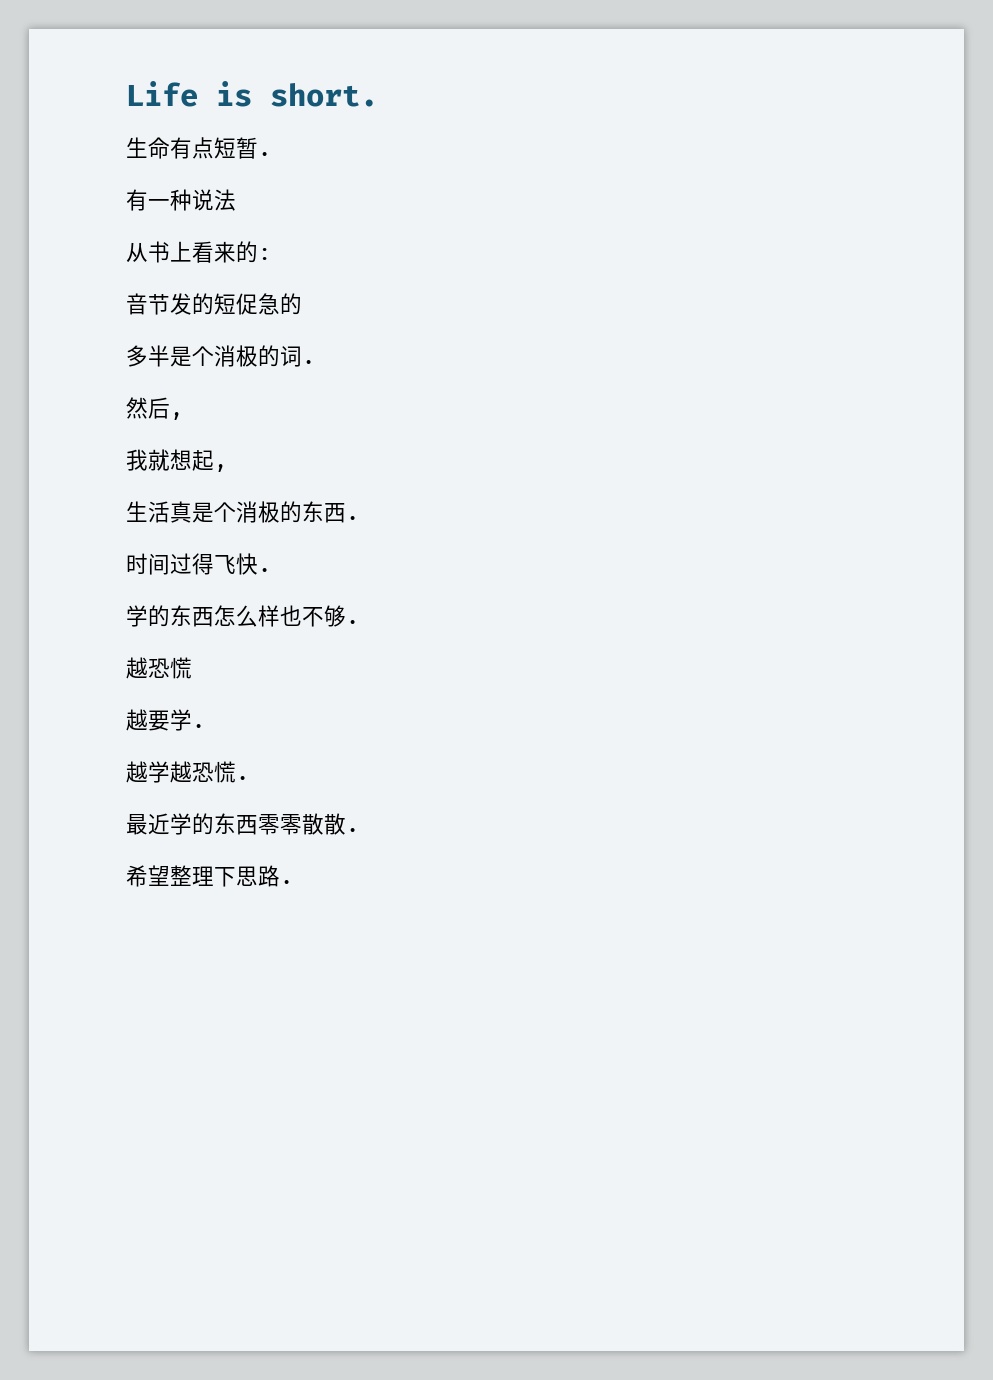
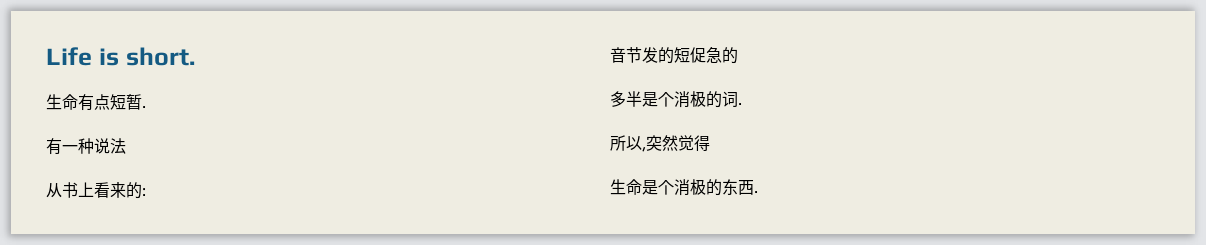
[126,397,183,420] [126,449,227,472] [126,501,192,523] 然后, // 我就想起, // 生活真 -> [610,135,710,152] [610,179,642,195] 所以,突然觉得 // 生命
[126,553,271,575] [126,605,359,627] [126,657,192,679] [126,709,205,731] [126,761,249,783] [126,813,359,835] [126,865,293,887] // 时间过得飞快. // 学的东西怎么样也不够. // 越恐慌 // 越要学. // 越学越恐慌. // 最近学的东西零零散散. // 希望整理下思路. -> (758, 192) none

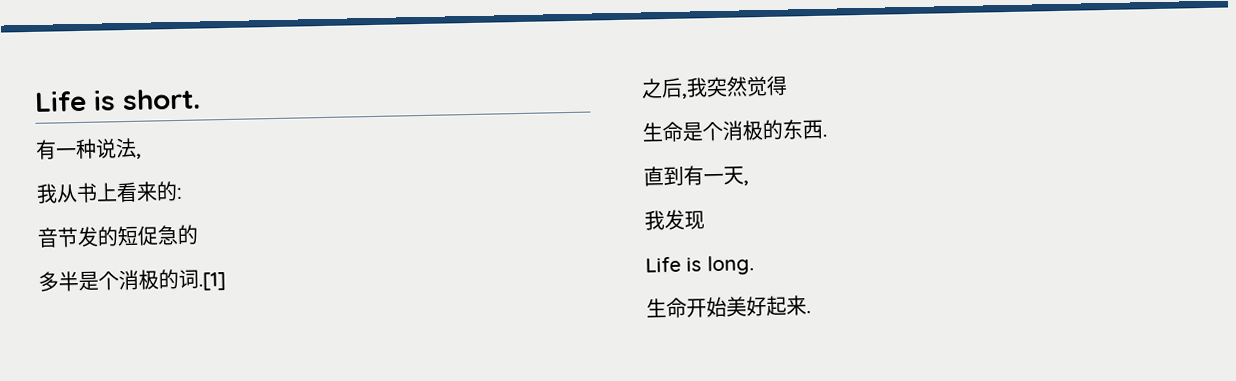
[46,94,146,111] // 生命有点短暂. -> (201, 99) none
(126, 146) // -> [136,153,142,159] [36,183,58,204] , // 我
[738,103,742,105] [610,135,646,152] . // 所以, -> [198,272,226,291] [641,77,708,99] .[1] // 之后,我
(758, 192) none -> [643,165,749,187] [644,209,705,231] [645,255,754,276] [646,295,811,319] // 直到有一天, // 我发现 // Life is long. // 生命开始美好起来.

